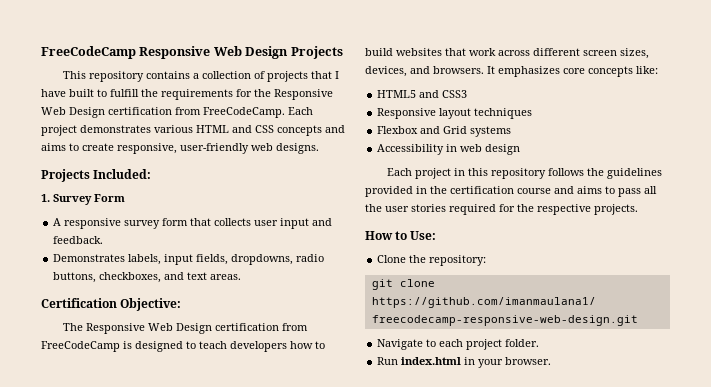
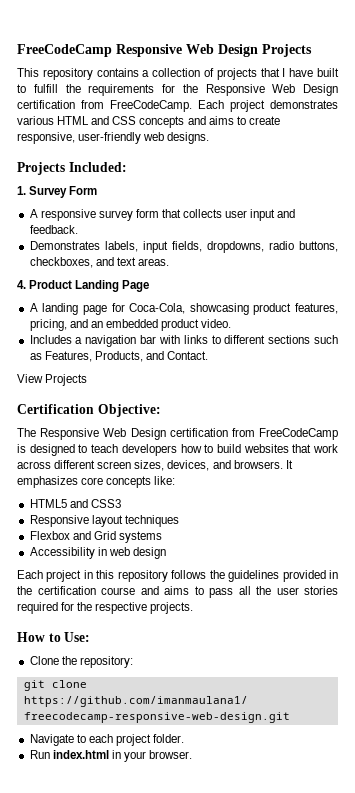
(242, 277) none -> [17,280,150,292] [29,303,338,315] [29,319,232,331] [29,335,338,347] [29,351,209,362] [17,374,88,386] // 4. Product Landing Page // A landing page for Coca-Cola, showcasing product features, pricing, and an embedded product video. // Includes a navigation bar with links to different sections such as Features, Products, and Contact. // View Projects

